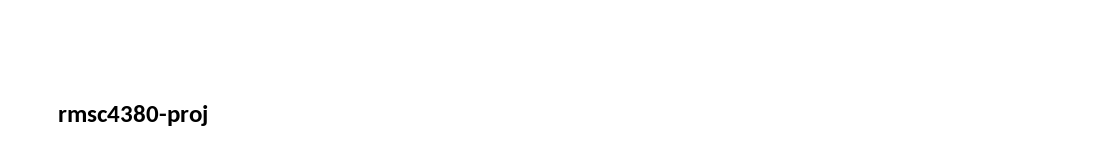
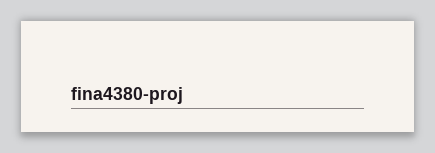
[58,105,208,126] rmsc4380-proj -> [71,87,183,104] fina4380-proj

